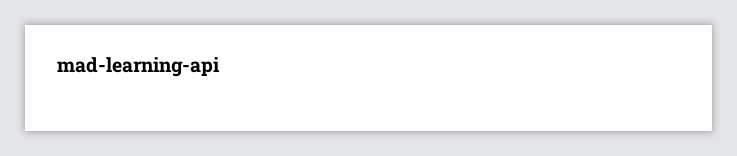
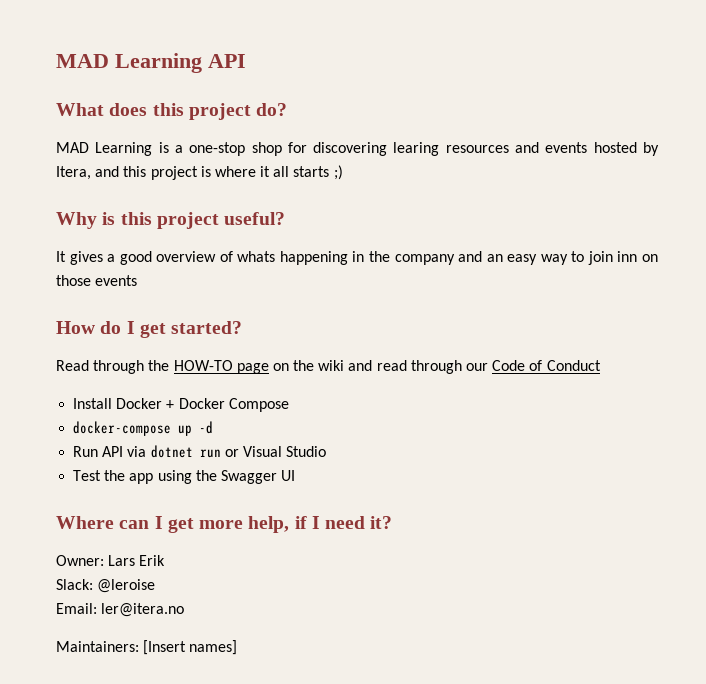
[57,57,219,77] mad-learning-api -> [56,53,246,73] [56,103,288,120] [56,142,659,156] [56,165,343,180] [56,212,286,229] [56,251,658,265] [56,275,138,286] [56,321,243,338] [56,360,601,374] [73,398,289,412] [73,421,214,436] [73,445,327,458] [73,470,296,484] [56,516,393,533] [56,555,166,566] [56,579,156,593] [56,603,185,617] [56,640,238,655] MAD Learning API // What does this project do? // MAD Learning is a one-stop shop for discovering learing resources and events hosted by Itera, and this project is where it all starts ;) // Why is this project useful? // It gives a good overview of whats happening in the company and an easy way to join inn on those events // How do I get started? // Read through the HOW-TO page on the wiki and read through our Code of Conduct // Install Docker + Docker Compose // docker-compose up -d // Run API via dotnet run or Visual Studio // Test the app using the Swagger UI // Where can I get more help, if I need it? // Owner: Lars Erik // Slack: @leroise // Email: ler@itera.no // Maintainers: [Insert names]

